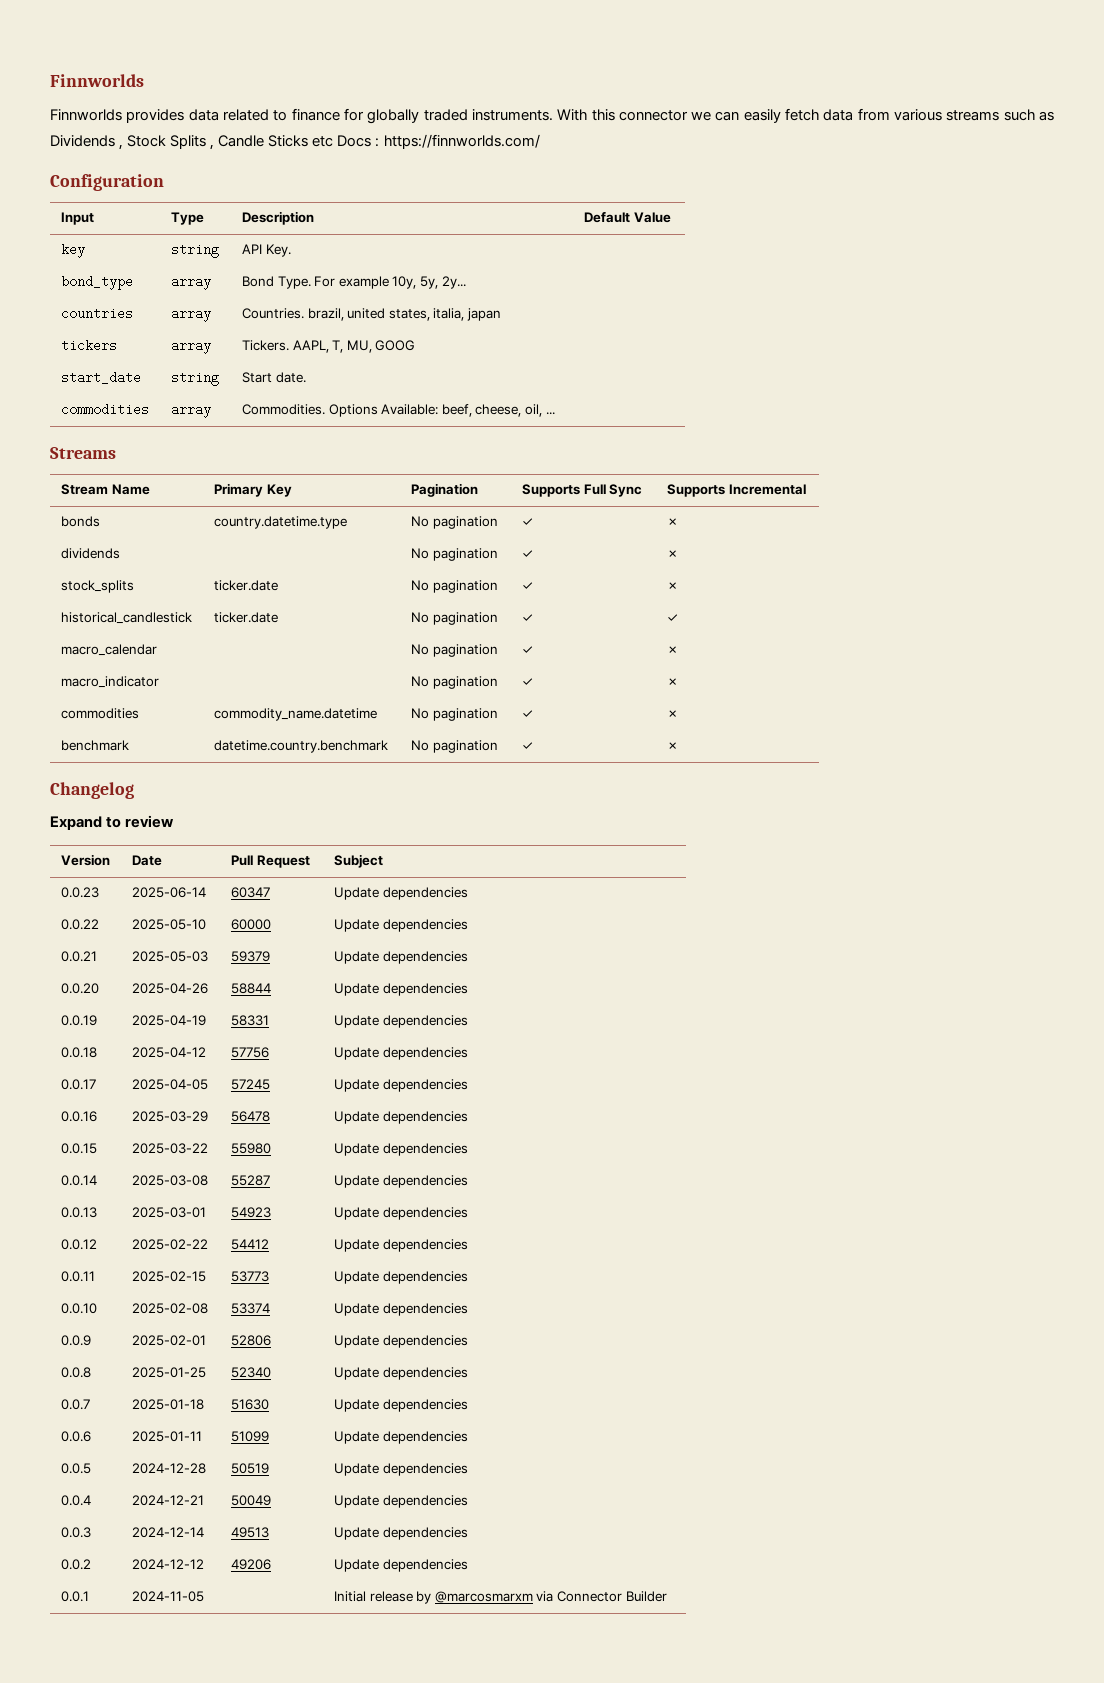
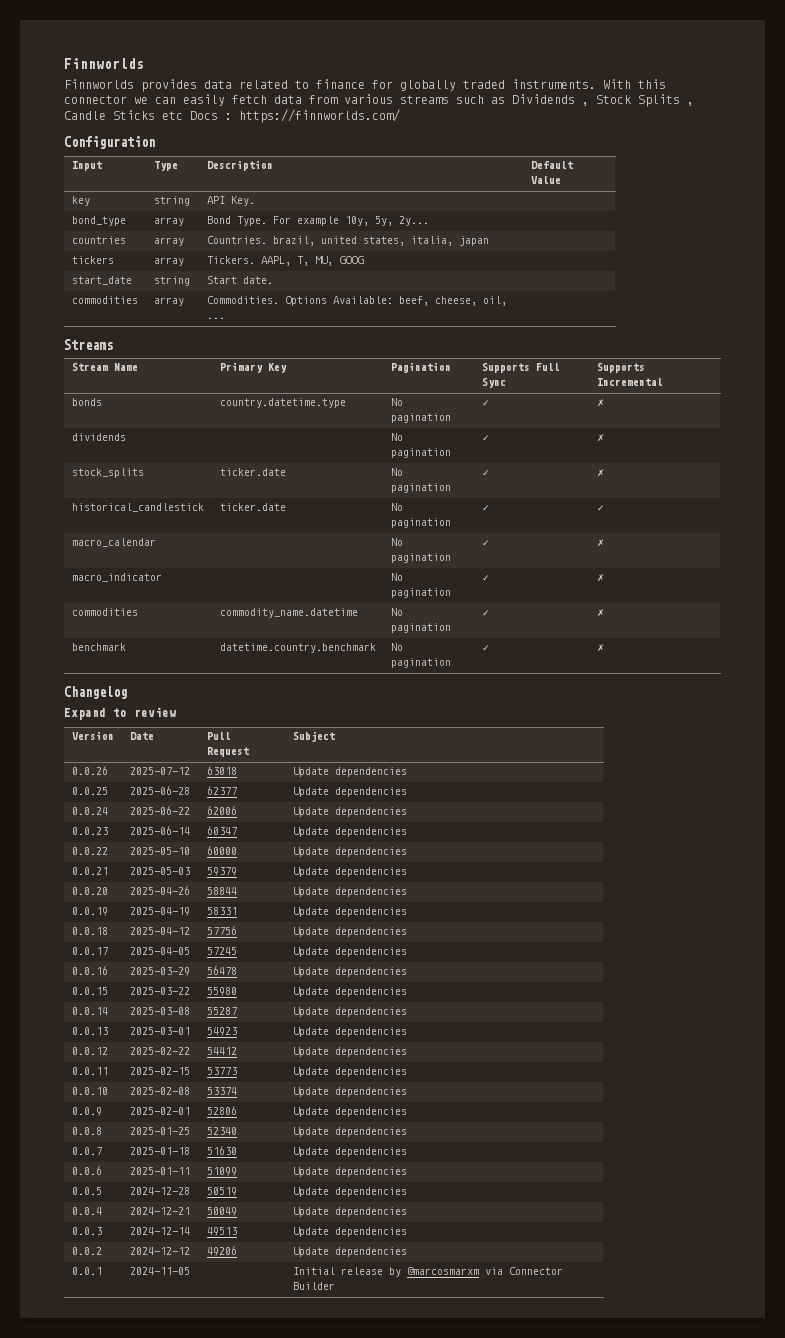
(383, 861) none -> [71,766,108,775] [129,767,190,775] [206,766,237,775] [292,767,407,777] [71,787,108,795] [129,786,190,795] [206,786,237,795] [292,787,407,797] [71,807,108,815] [129,806,190,815] [206,806,237,815] [292,807,407,817] // 0.0.26 | 2025-07-12 | 63018 | Update dependencies // 0.0.25 | 2025-06-28 | 62377 | Update dependencies // 0.0.24 | 2025-06-22 | 62006 | Update dependencies

